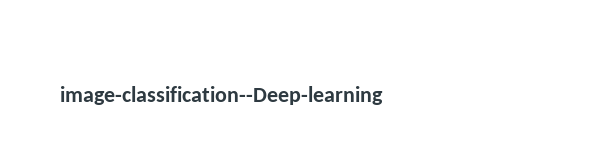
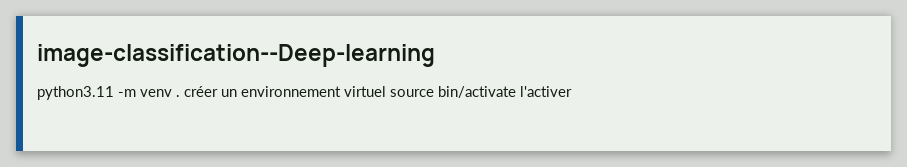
(383, 95) none -> [37,86,572,100] // python3.11 -m venv . créer un environnement virtuel source bin/activate l'activer

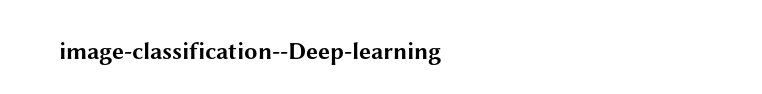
[37,86,572,100] // python3.11 -m venv . créer un environnement virtuel source bin/activate l'activer -> (441, 53) none

